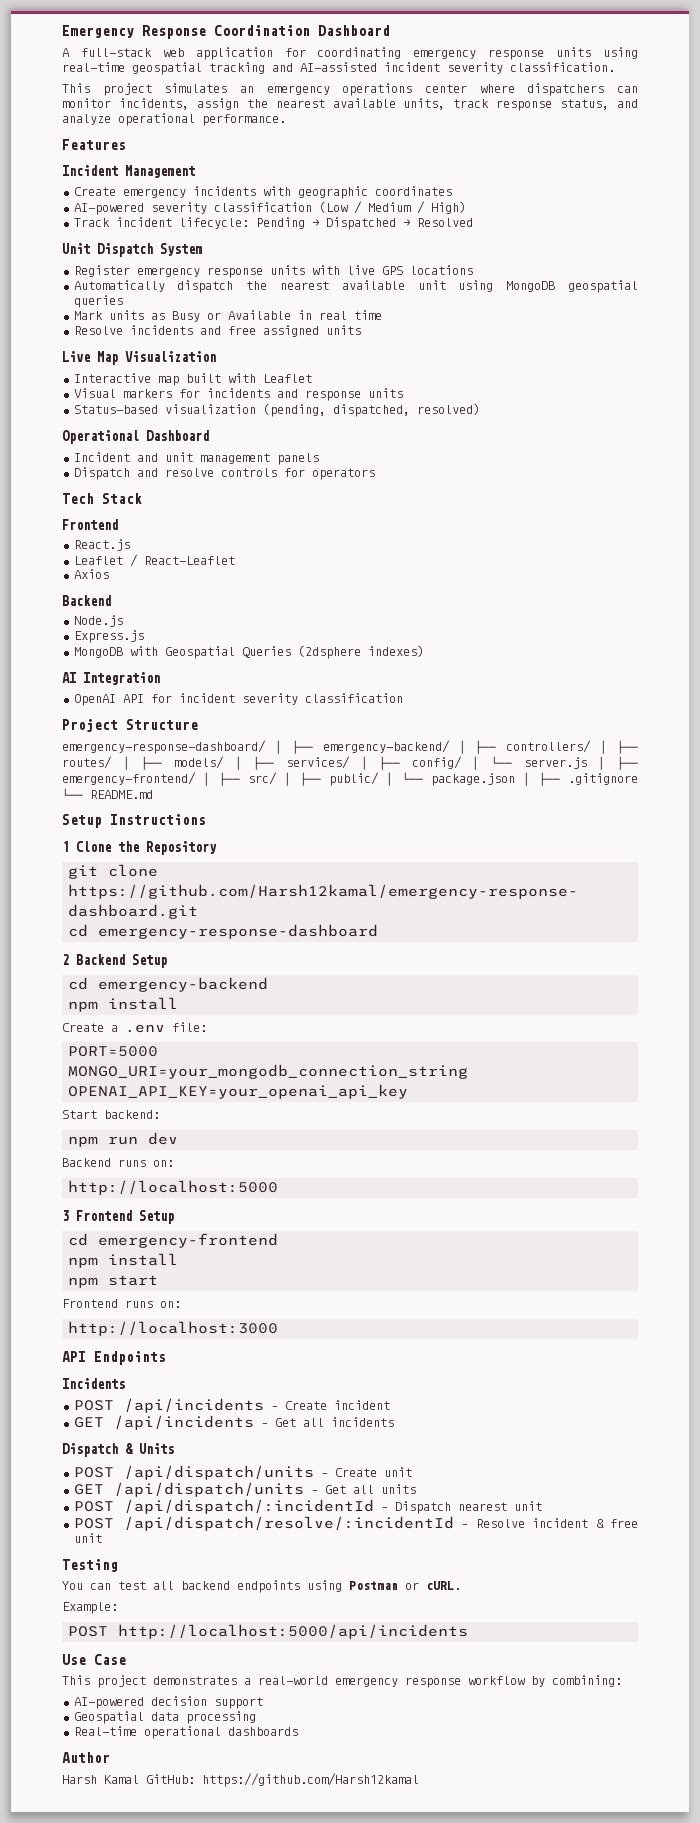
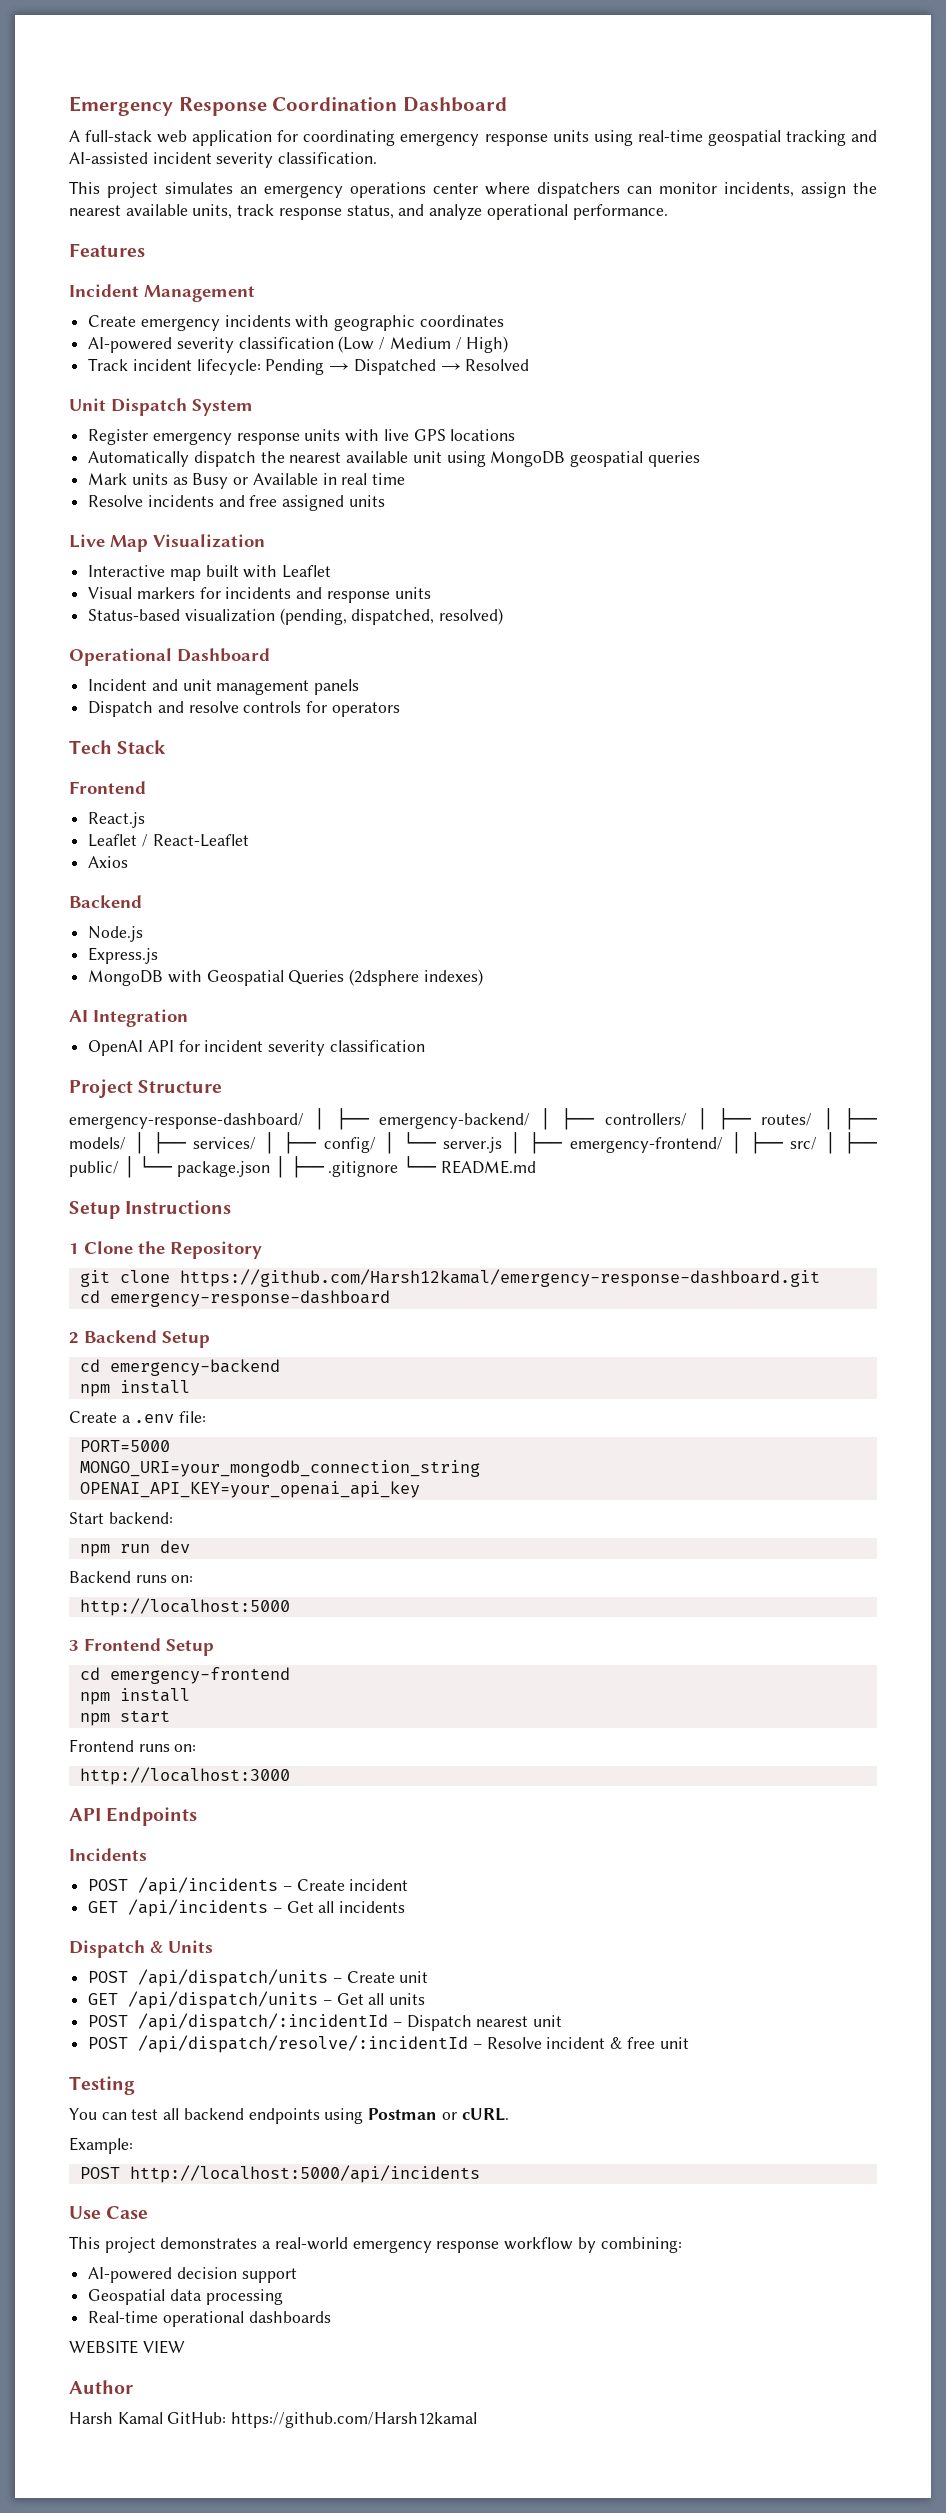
(298, 1731) none -> [69,2340,185,2354] // WEBSITE VIEW

